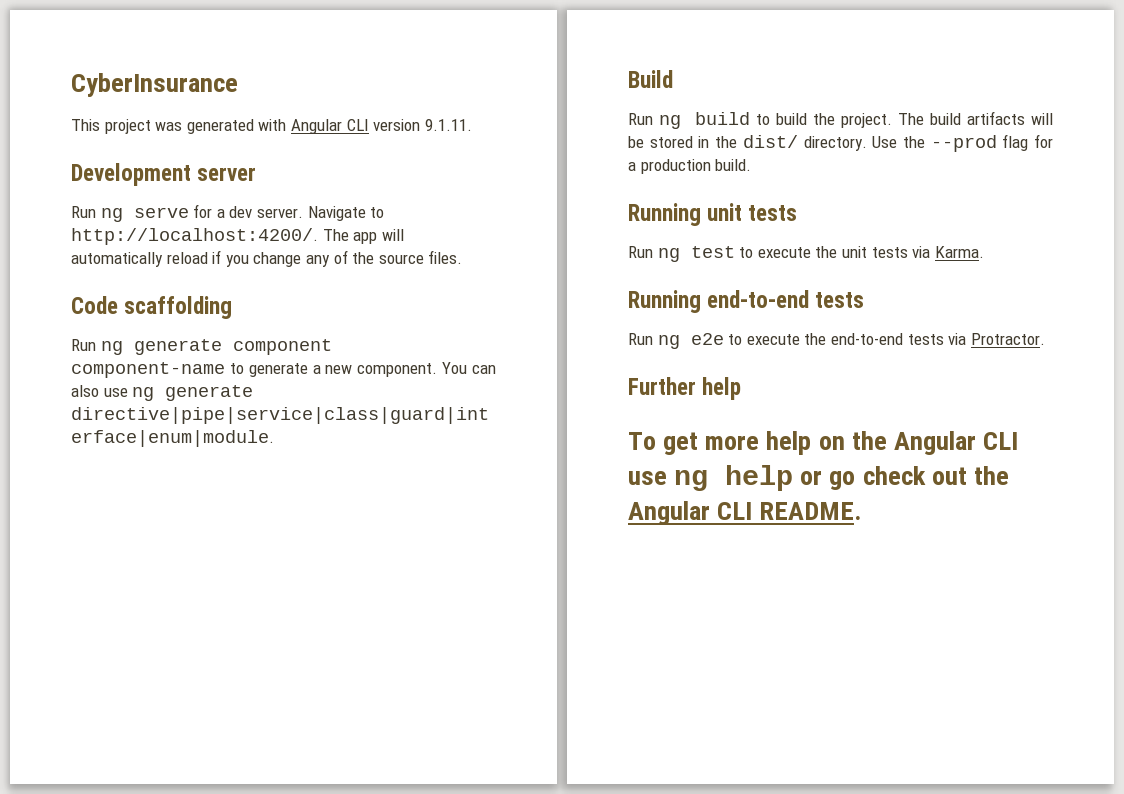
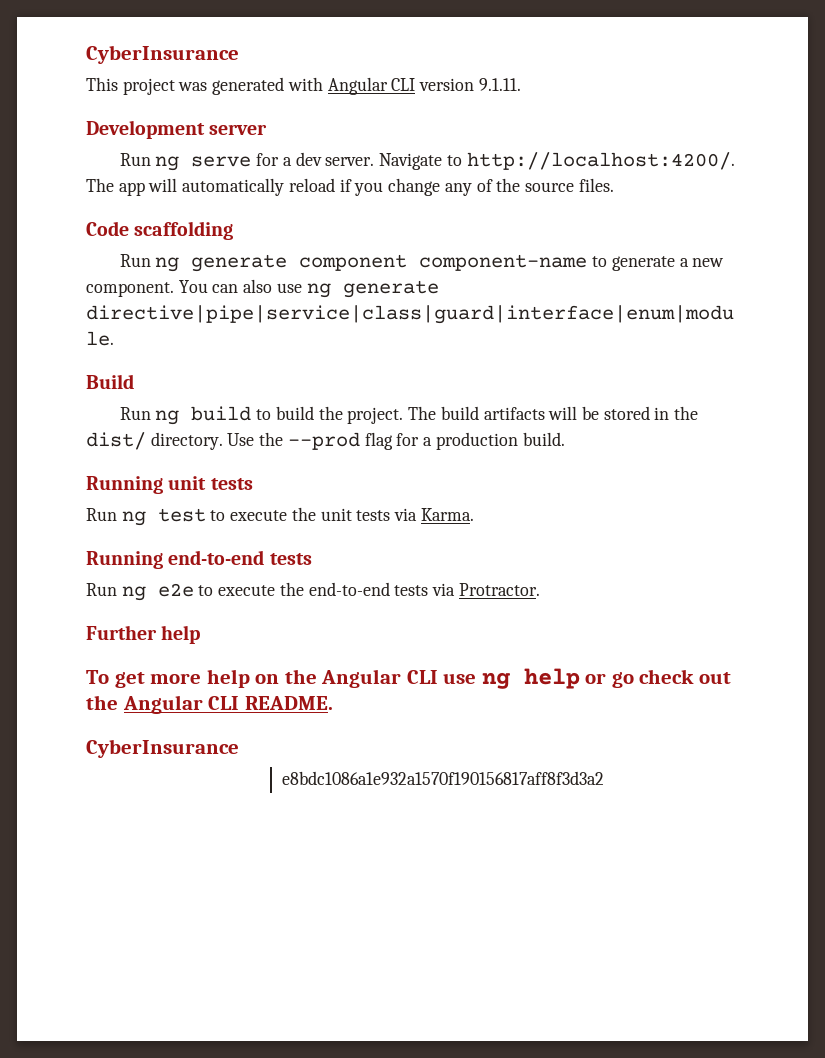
(863, 511) none -> [86,739,239,758] [281,771,604,785] // CyberInsurance // e8bdc1086a1e932a1570f190156817aff8f3d3a2

